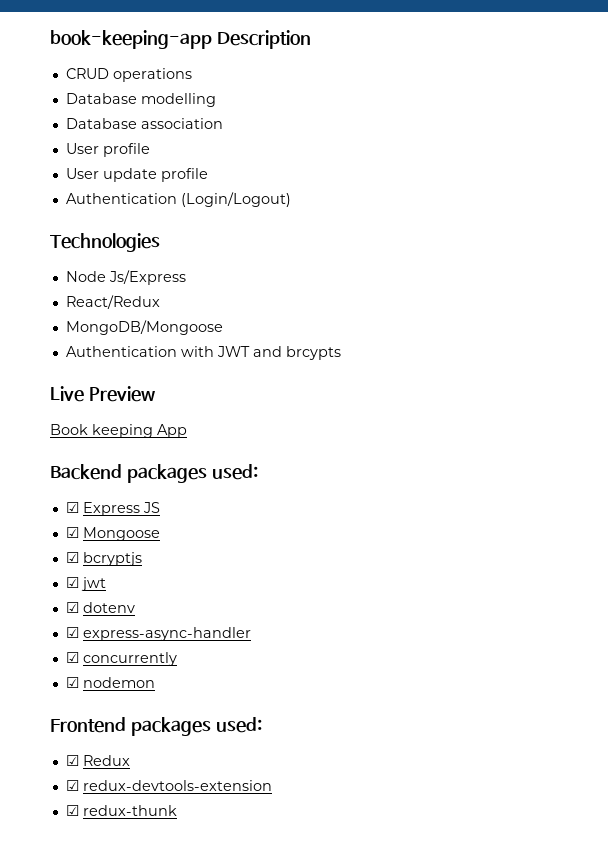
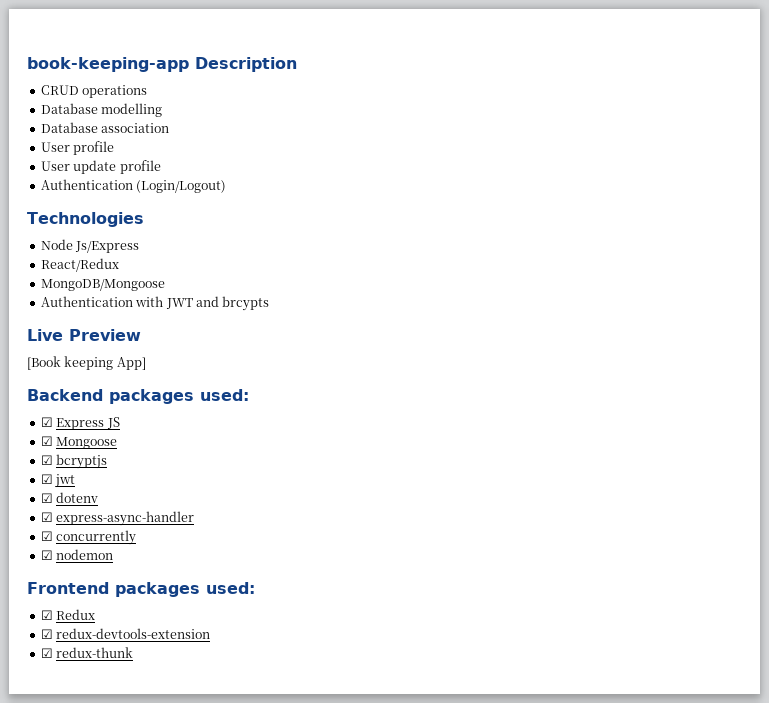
[50,424,187,438] Book keeping App -> [27,356,146,370] [Book keeping App]

